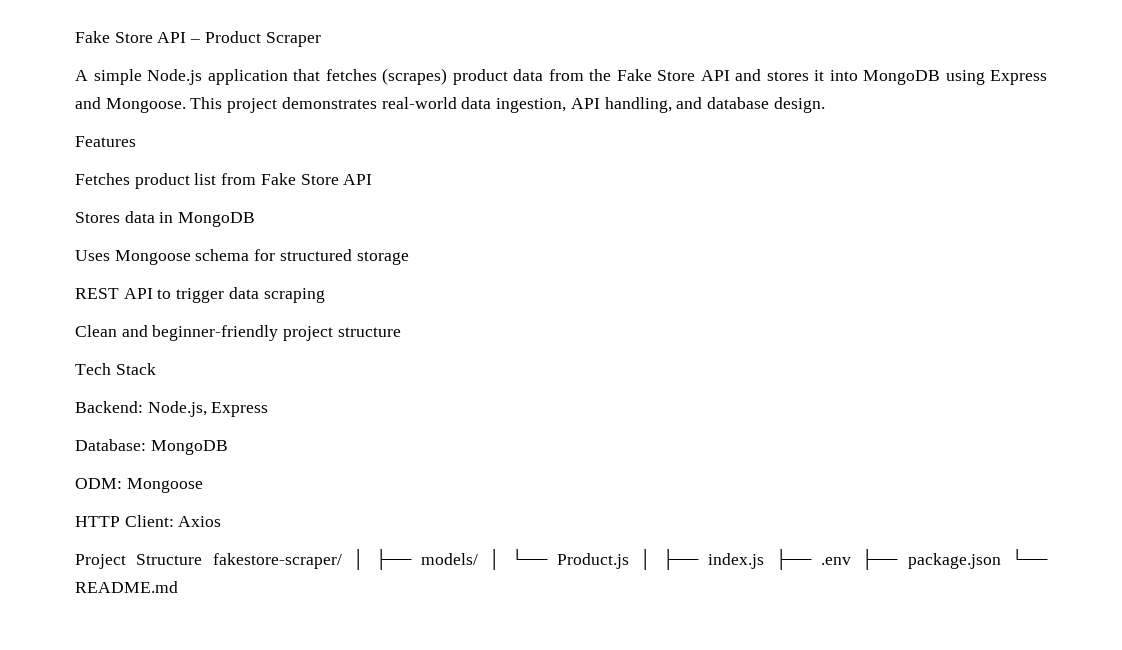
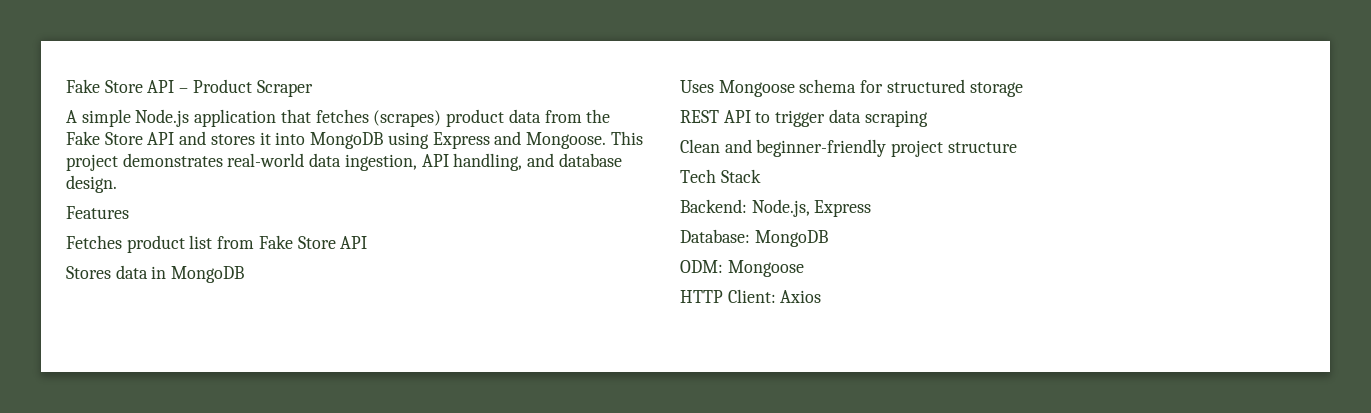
[75,549,1048,570] [75,581,178,593] // Project Structure fakestore-scraper/ │ ├── models/ │ └── Product.js │ ├── index.js ├── .env ├── package.json └── README.md -> (822, 296) none

